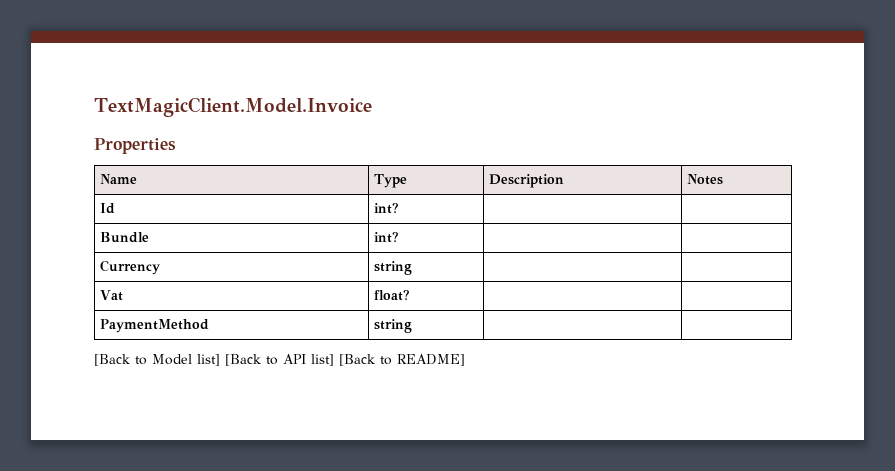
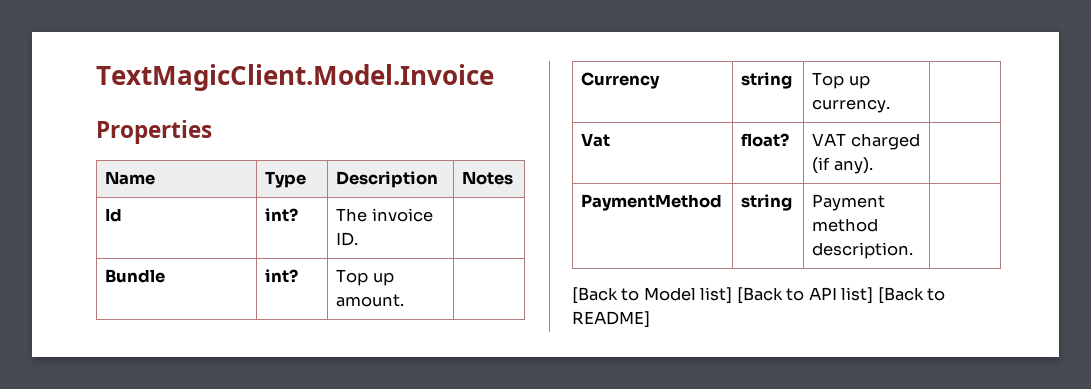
(400, 208) none -> [336,208,433,222] [336,232,359,246] The invoice ID.
(400, 237) none -> [336,269,394,286] [336,294,405,307] Top up amount.
(413, 268) none -> [812,72,870,89] [812,99,891,113] Top up currency.
(411, 295) none -> [812,133,920,150] [812,157,873,174] VAT charged (if any).
(413, 326) none -> [812,194,886,211] [812,218,879,232] [812,242,914,259] Payment method description.

